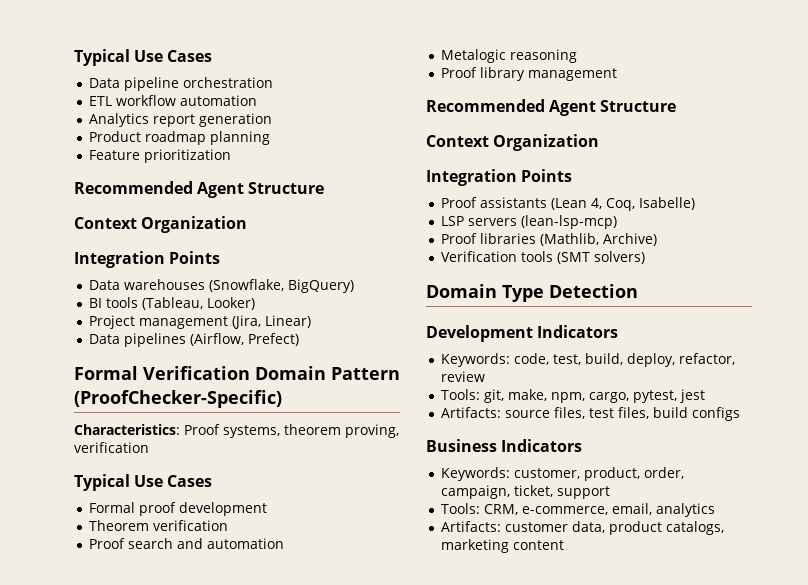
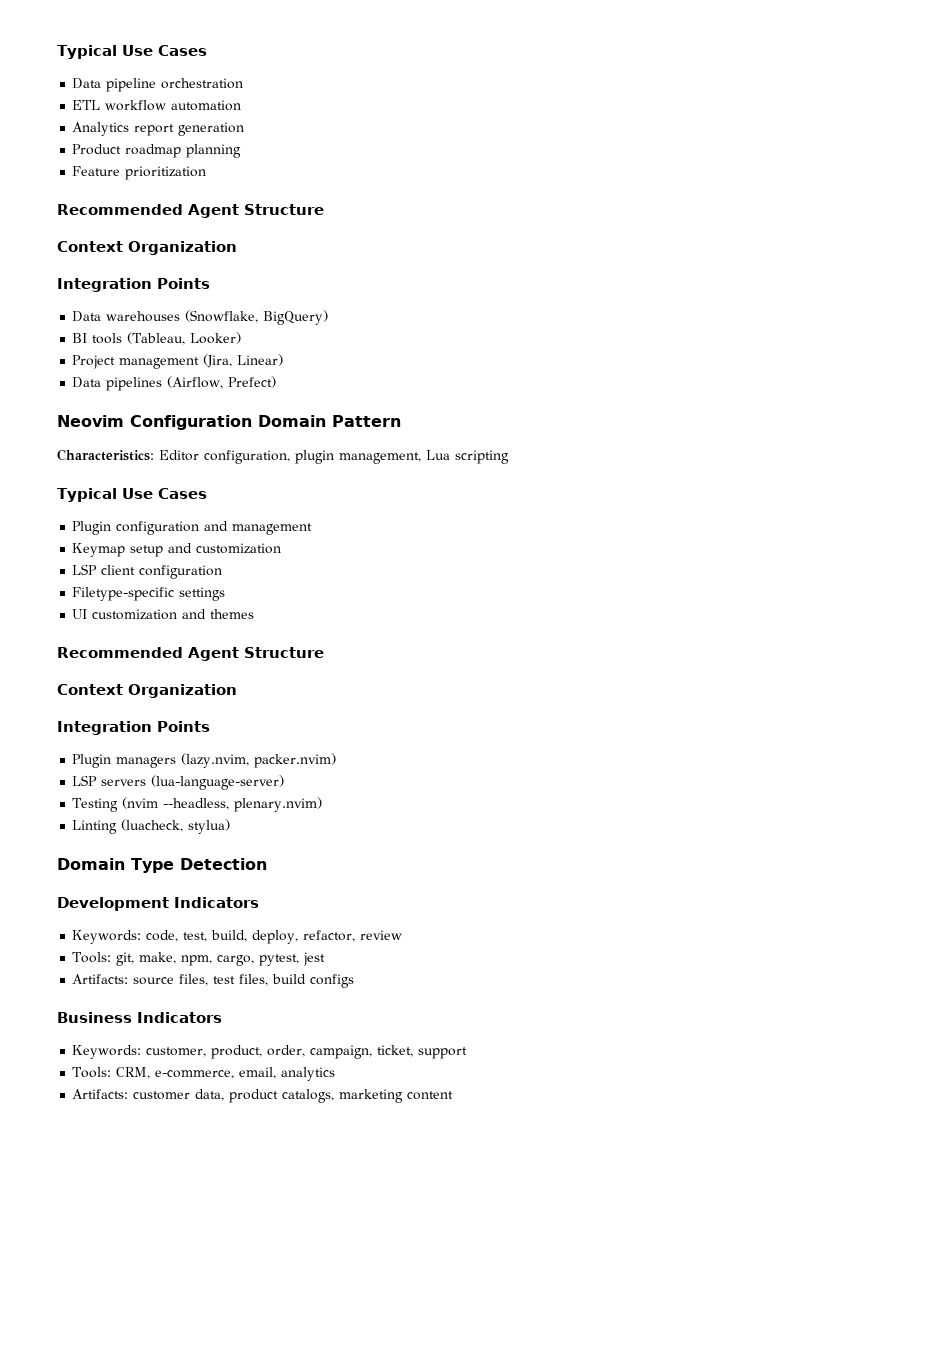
[74,366,250,380] Formal Verification -> [57,415,252,430] Neovim Configuration
[74,390,282,408] (ProofChecker-Specific) -> (401, 421) none
[184,424,399,438] [74,442,149,453] [74,474,213,491] [88,502,267,516] [88,520,228,531] [88,538,284,549] [440,49,577,63] [440,67,617,81] [426,99,677,116] [426,134,600,151] [426,169,573,186] [440,197,695,211] [440,215,617,229] [440,233,657,246] [440,251,645,264] Proof systems, theorem proving, verification // Typical Use Cases // Formal proof development // Theorem verification // Proof search and automation // Metalogic reasoning // Proof library management // Recommended Agent Structure // Context Organization // Integration Points // Proof assistants (Lean 4, Coq, Isabelle) // LSP servers (lean-lsp-mcp) // Proof libraries (Mathlib, Archive) // Verification tools (SMT solvers) -> [159,450,509,464] [57,488,207,502] [72,521,313,535] [72,543,282,557] [72,564,223,579] [72,587,226,601] [72,609,255,620] [57,647,324,661] [57,684,237,698] [57,721,210,735] [72,753,337,768] [72,775,285,790] [72,797,323,812] [72,819,231,834] Editor configuration, plugin management, Lua scripting // Typical Use Cases // Plugin configuration and management // Keymap setup and customization // LSP client configuration // Filetype-specific settings // UI customization and themes // Recommended Agent Structure // Context Organization // Integration Points // Plugin managers (lazy.nvim, packer.nvim) // LSP servers (lua-language-server) // Testing (nvim --headless, plenary.nvim) // Linting (luacheck, stylua)

